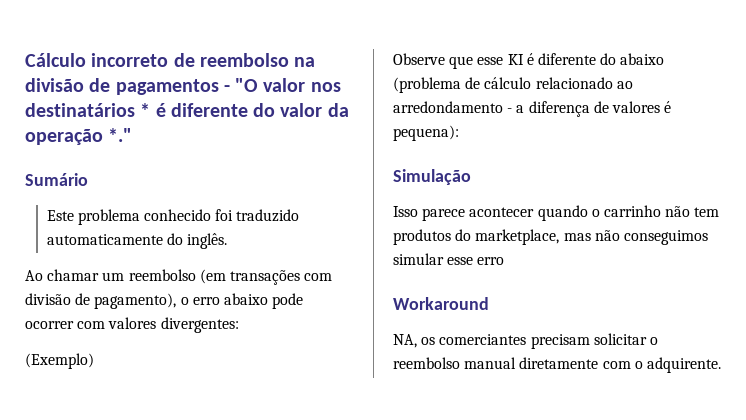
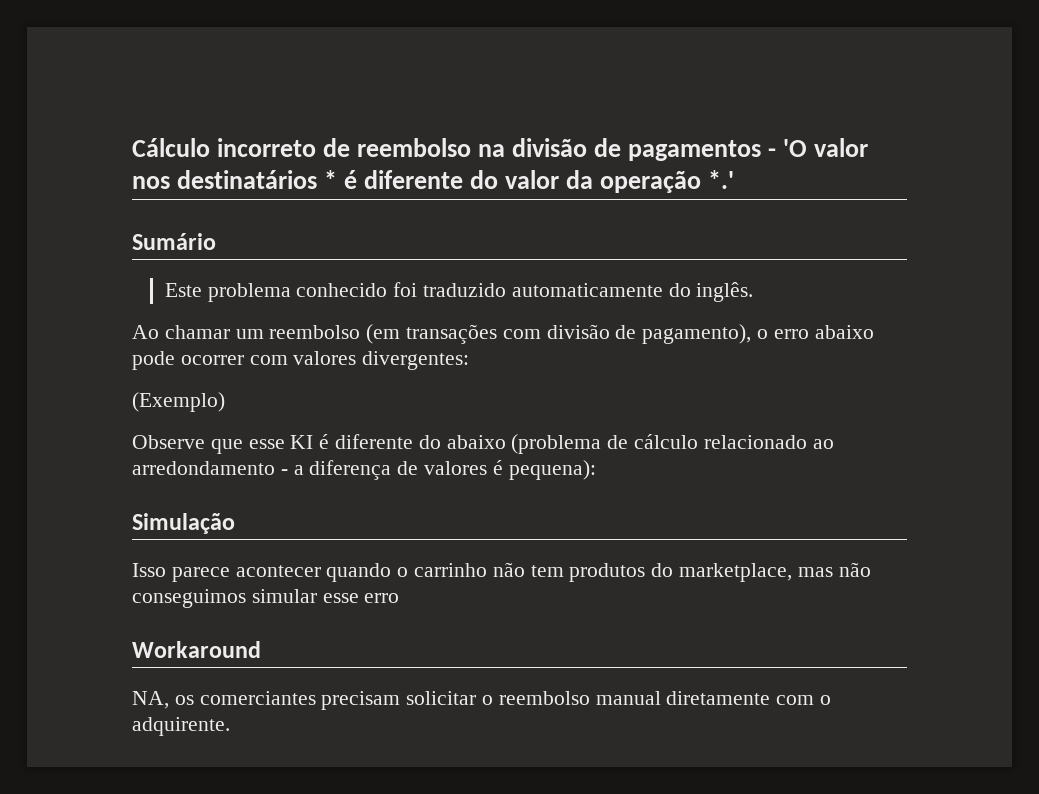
[235,78,259,92] "O -> [783,139,808,157] 'O
[108,128,133,142] *." -> [708,170,735,189] *.'

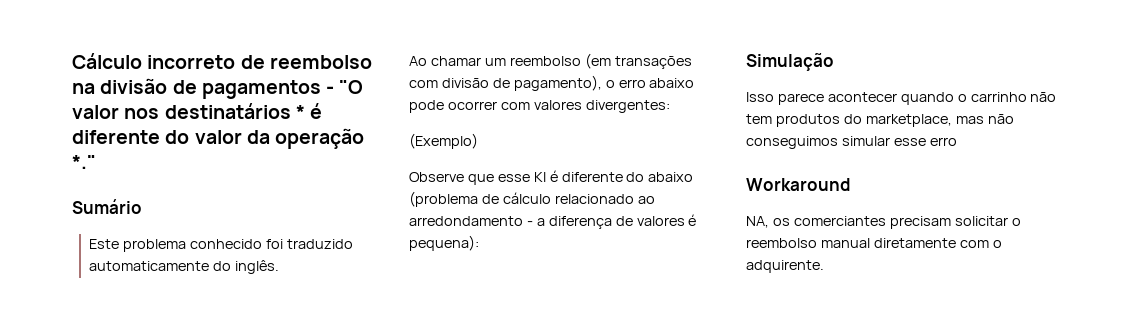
[783,139,808,157] 'O -> [339,80,364,94] "O
[708,170,735,189] *.' -> [72,155,96,169] *."

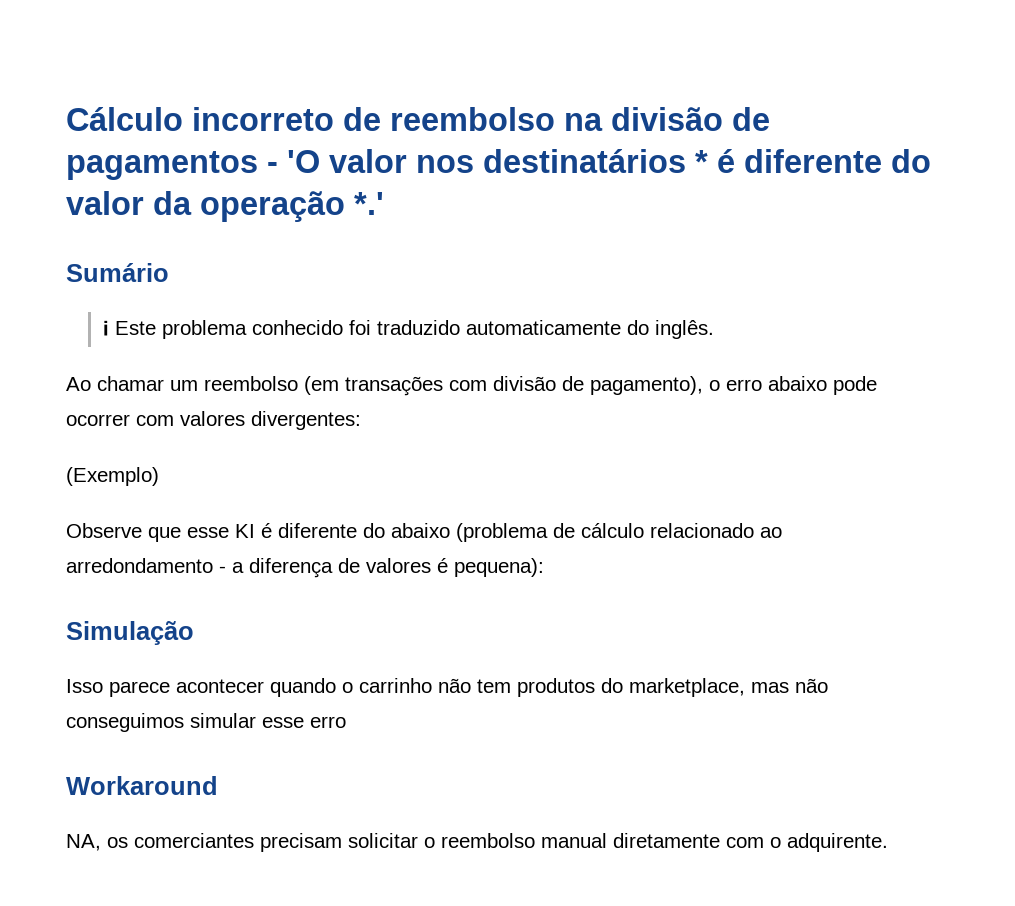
[339,80,364,94] "O -> [287,150,320,173] 'O
[72,155,96,169] *." -> [354,192,384,215] *.'
(142, 206) none -> [102,320,109,336] ℹ

